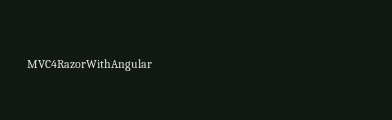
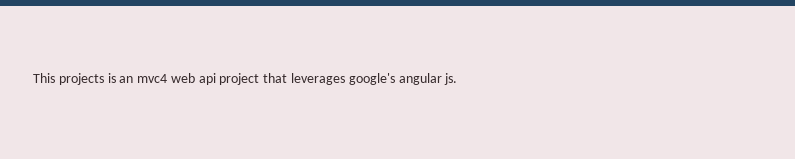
[27,59,152,71] MVC4RazorWithAngular -> [33,73,458,85] This projects is an mvc4 web api project that leverages google's angular js.

